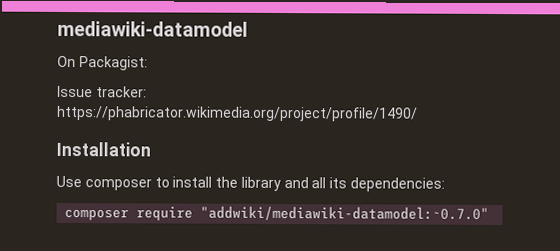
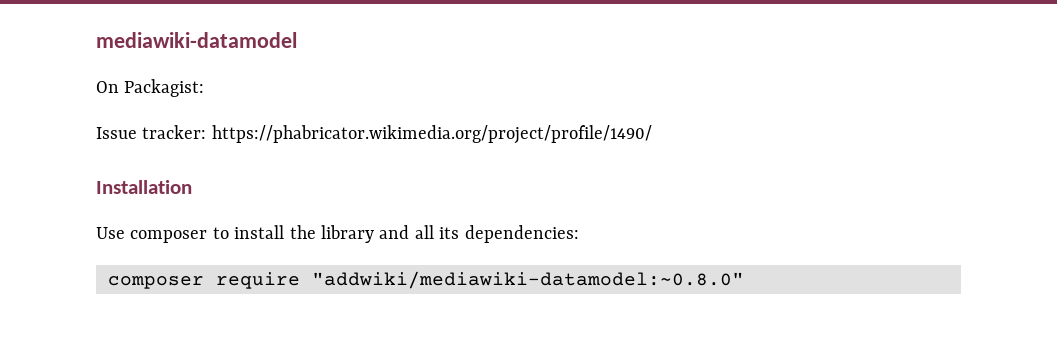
[200,205,490,221] "addwiki/mediawiki-datamodel:~0.7.0" -> [312,271,744,289] "addwiki/mediawiki-datamodel:~0.8.0"

